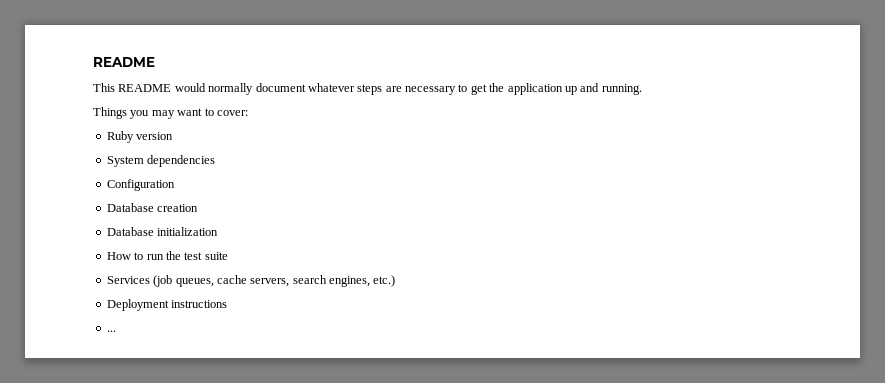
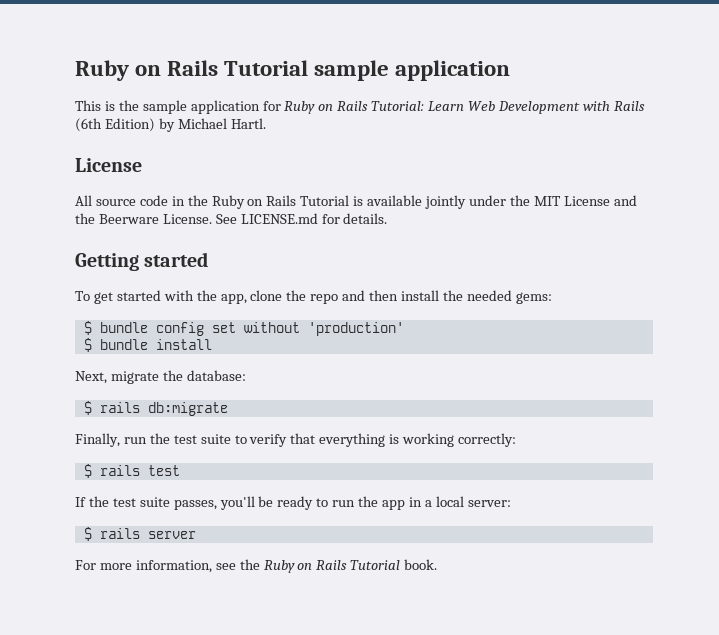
[93,57,155,67] [93,83,642,95] [93,107,248,119] [106,131,174,143] [106,155,216,167] [106,179,175,191] [106,203,199,212] [106,227,219,236] [106,251,228,260] [106,275,396,287] [106,299,228,311] [106,330,116,332] README // This README would normally document whatever steps are necessary to get the application up and running. // Things you may want to cover: // Ruby version // System dependencies // Configuration // Database creation // Database initialization // How to run the test suite // Services (job queues, cache servers, search engines, etc.) // Deployment instructions // ... -> [75,60,511,81] [75,100,645,114] [75,118,266,132] [75,158,142,172] [75,195,637,209] [75,213,388,224] [75,252,209,271] [75,290,552,304] [83,321,404,336] [83,338,212,352] [75,370,246,384] [83,401,228,416] [75,433,517,447] [83,464,180,478] [75,496,511,510] [83,527,196,541] [75,559,438,573] Ruby on Rails Tutorial sample application // This is the sample application for Ruby on Rails Tutorial: Learn Web Development with Rails (6th Edition) by Michael Hartl. // License // All source code in the Ruby on Rails Tutorial is available jointly under the MIT License and the Beerware License. See LICENSE.md for details. // Getting started // To get started with the app, clone the repo and then install the needed gems: // $ bundle config set without 'production' // $ bundle install // Next, migrate the database: // $ rails db:migrate // Finally, run the test suite to verify that everything is working correctly: // $ rails test // If the test suite passes, you'll be ready to run the app in a local server: // $ rails server // For more information, see the Ruby on Rails Tutorial book.

